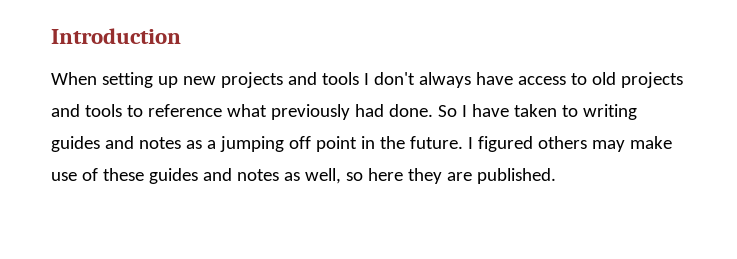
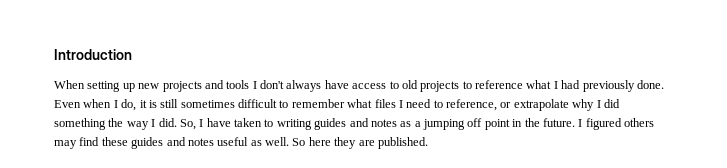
[51,104,122,117] and tools -> (460, 86) none
[270,104,457,120] previously had done. So -> [553,80,664,92] [54,99,620,111] [54,118,196,130] I had previously done. Even when I do, it is still sometimes difficult to remember what files I need to reference, or extrapolate why I did something the way I did. So,
[629,136,672,149] [51,168,98,181] make use of -> [79,137,100,146] find
[283,168,363,184] as well, so -> [217,137,306,146] useful as well. So

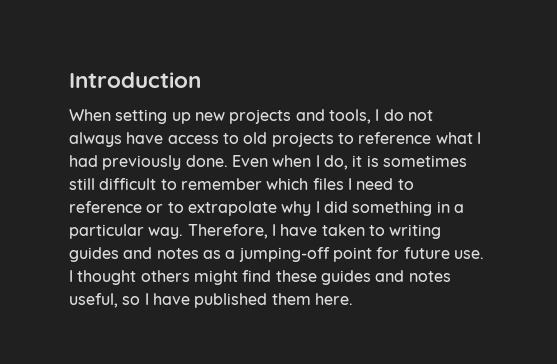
[226,80,284,89] tools I don't -> [328,109,433,124] tools, I do not
[160,99,235,108] still sometimes -> [382,155,467,167] [69,178,95,190] sometimes still
[347,99,373,108] what -> [266,178,309,190] which
[446,99,512,111] reference, or -> [69,201,184,213] reference or to
[108,118,196,130] the way I did. So, -> [436,201,464,213] [69,224,268,239] in a particular way. Therefore,
[423,118,654,130] [54,140,77,149] jumping off point in the future. I figured others may -> [238,247,484,262] [69,270,238,285] jumping-off point for future use. I thought others might
[217,137,428,149] useful as well. So here they are published. -> [69,293,353,308] useful, so I have published them here.

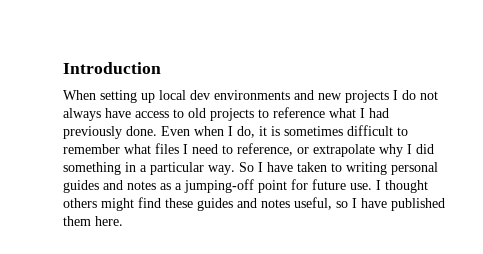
[194,109,371,124] new projects and tools, -> [159,90,389,103] local dev environments and new projects
[69,178,95,190] still -> (343, 131) none
[266,178,309,190] which -> [124,144,151,154] what
[69,201,184,213] reference or to -> [237,143,309,156] reference, or
[187,224,268,239] Therefore, -> [239,162,254,172] So
(442, 231) none -> [391,162,438,175] personal

